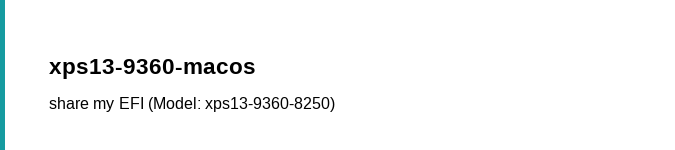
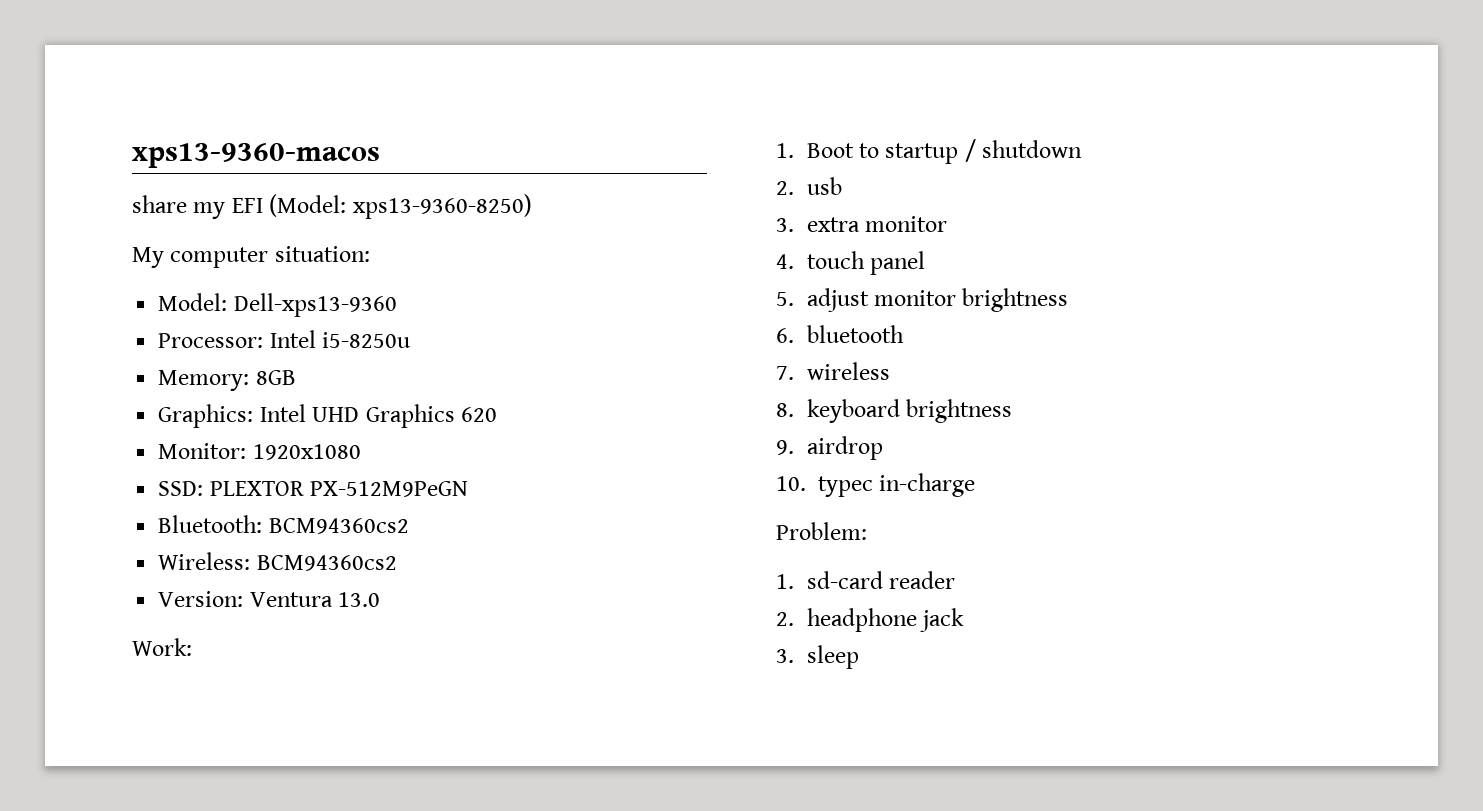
(336, 104) none -> [132,246,370,268] [158,293,397,317] [158,330,411,348] [158,370,296,391] [158,404,498,428] [158,443,361,460] [158,481,469,497] [158,515,409,534] [158,552,397,571] [158,591,381,607] [132,638,192,656] [776,139,1083,164] [776,177,842,195] [776,216,948,232] [776,251,926,275] [776,288,1069,312] [776,325,904,343] [776,362,890,380] [776,399,1013,423] [776,436,883,460] [776,473,976,497] [776,522,867,540] [776,571,956,589] [776,608,965,632] [776,645,859,669] // My computer situation: // Model: Dell-xps13-9360 // Processor: Intel i5-8250u // Memory: 8GB // Graphics: Intel UHD Graphics 620 // Monitor: 1920x1080 // SSD: PLEXTOR PX-512M9PeGN // Bluetooth: BCM94360cs2 // Wireless: BCM94360cs2 // Version: Ventura 13.0 // Work: // 1. Boot to startup / shutdown // 2. usb // 3. extra monitor // 4. touch panel // 5. adjust monitor brightness // 6. bluetooth // 7. wireless // 8. keyboard brightness // 9. airdrop // 10. typec in-charge // Problem: // 1. sd-card reader // 2. headphone jack // 3. sleep

